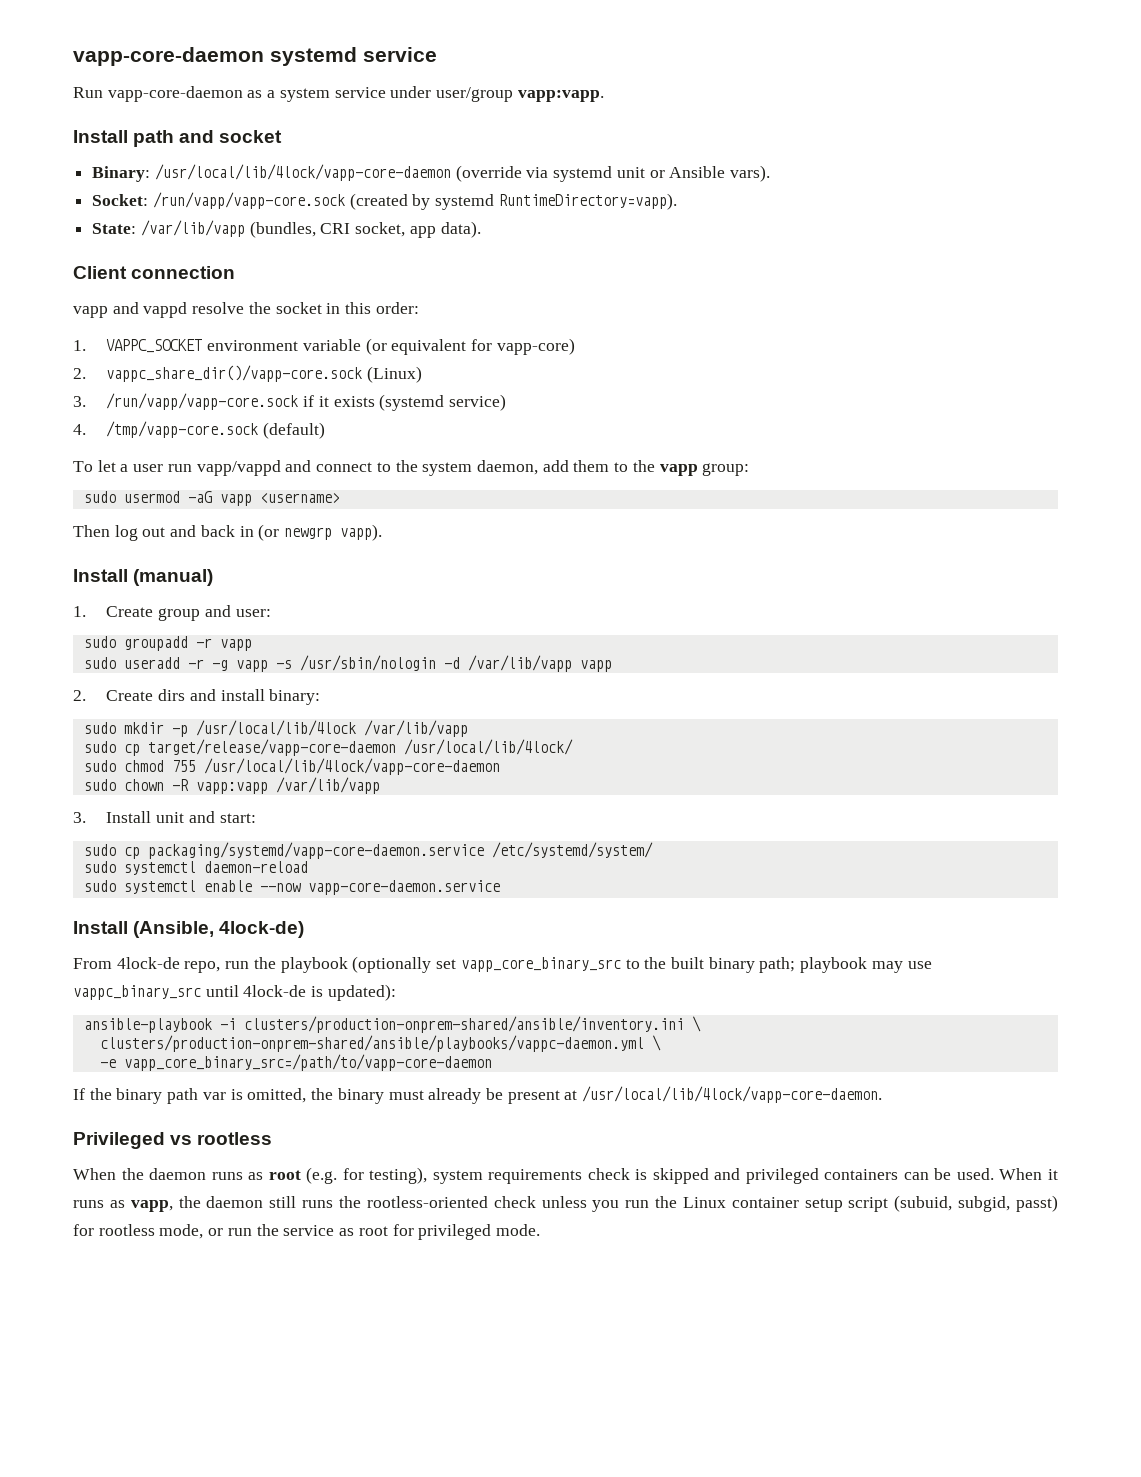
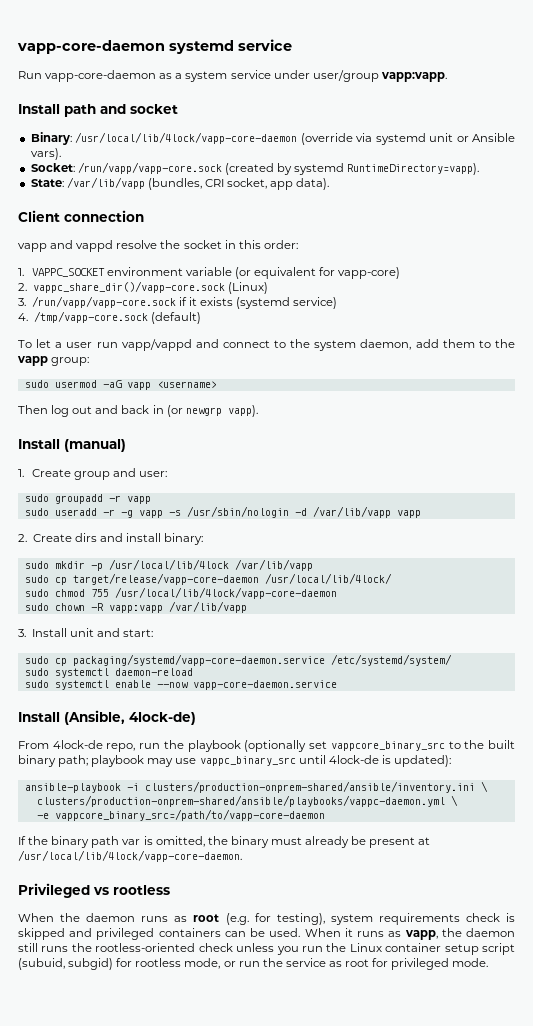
[460,957,621,972] vapp_core_binary_src -> [330,741,445,751] vappcore_binary_src
[123,1054,492,1071] vapp_core_binary_src=/path/to/vapp-core-daemon -> [54,809,325,821] vappcore_binary_src=/path/to/vapp-core-daemon
[958,1195,1059,1212] subgid, passt) -> [68,958,114,970] subgid)

